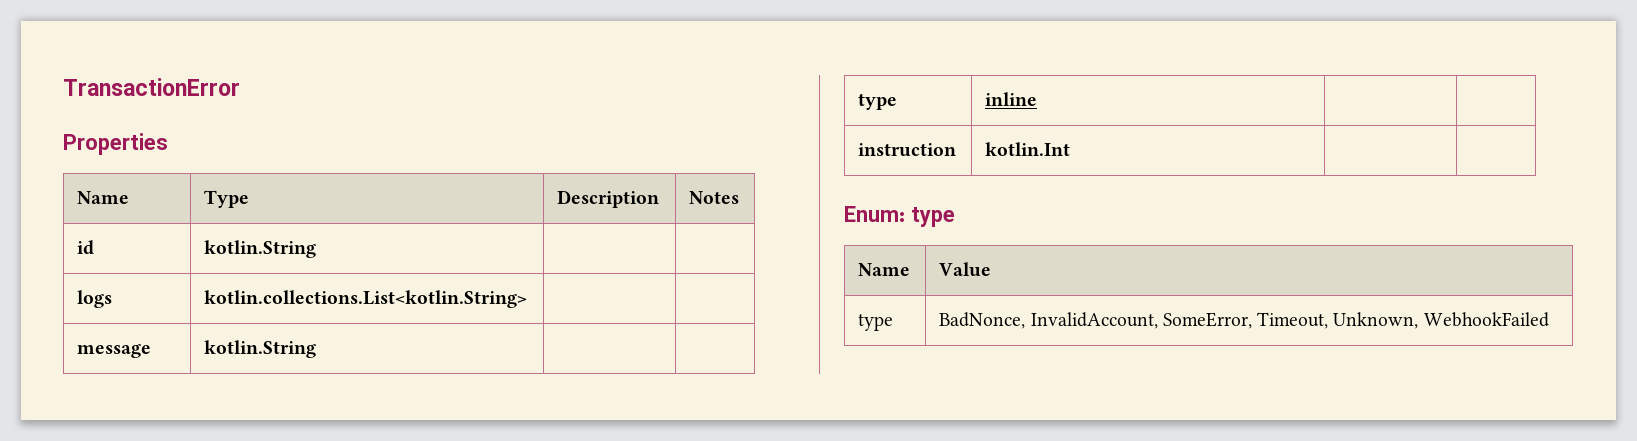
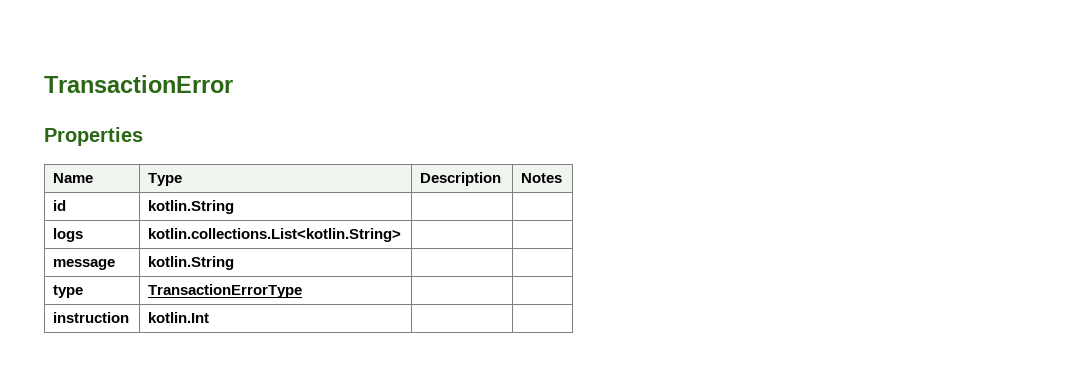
[985,92,1038,106] inline -> [148,284,303,298] TransactionErrorType
[844,206,955,227] [858,263,911,276] [939,262,992,277] [858,314,894,331] [939,312,1549,329] // Enum: type // Name | Value // type | BadNonce, InvalidAccount, SomeError, Timeout, Unknown, WebhookFailed -> (210, 317) none

